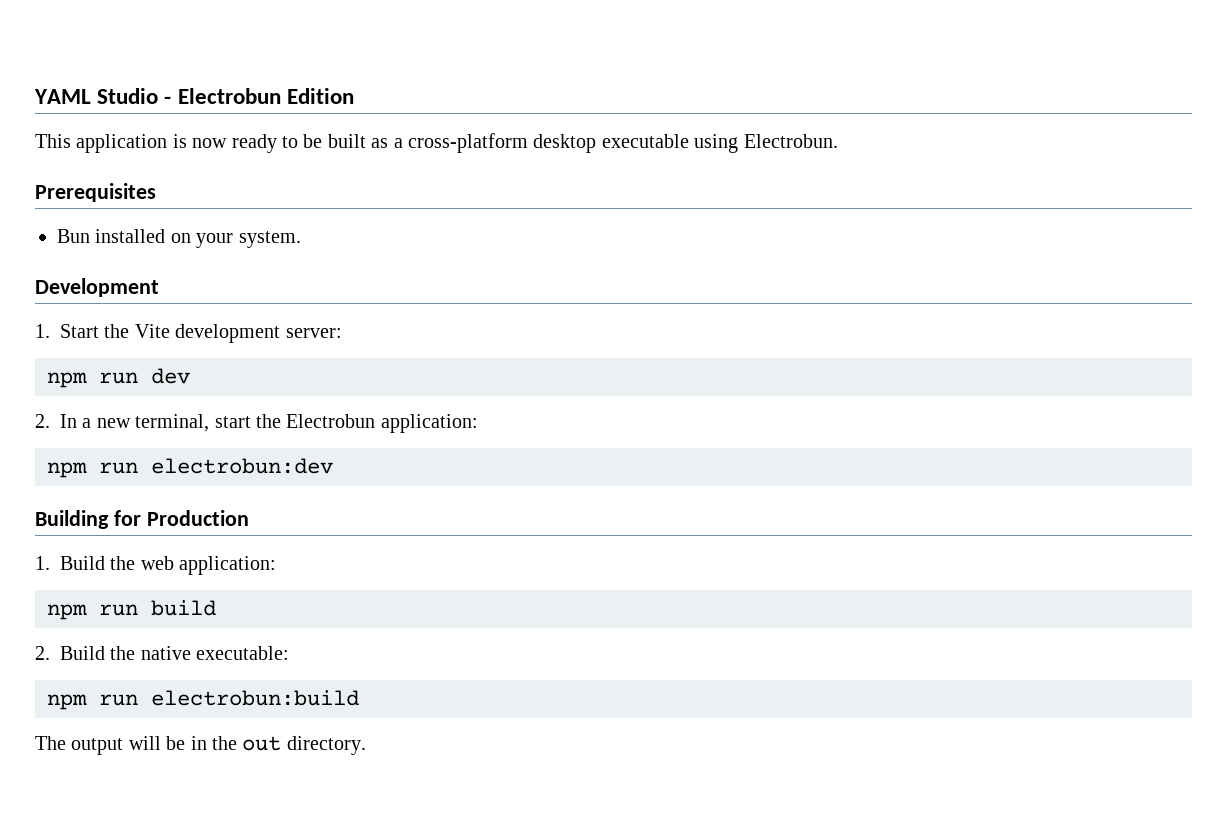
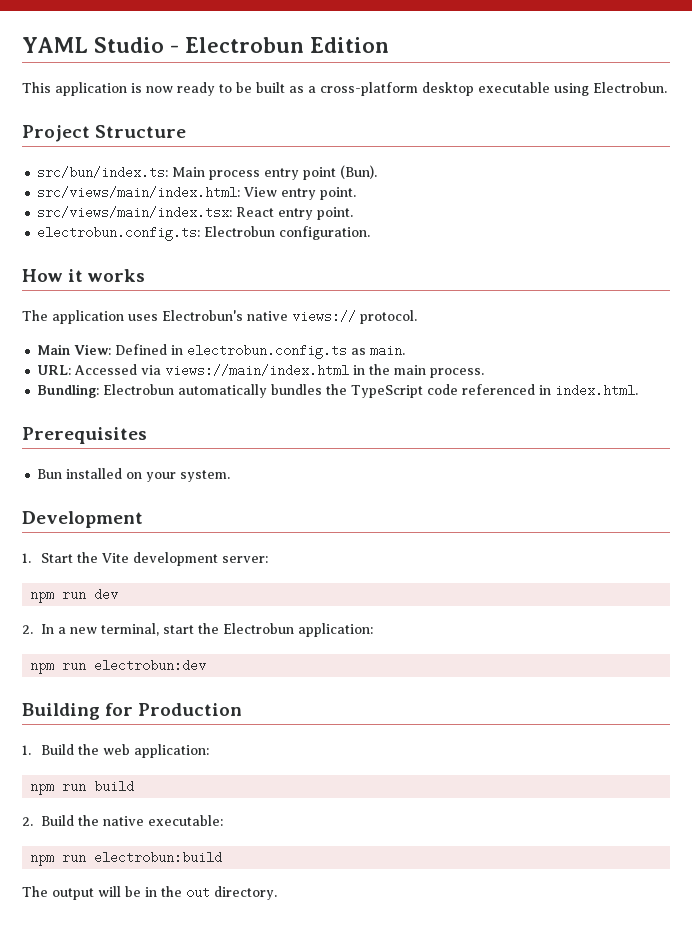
(838, 141) none -> [22,125,187,142] [37,165,378,180] [37,186,357,200] [37,206,354,220] [37,226,371,241] [22,269,146,282] [22,310,417,324] [37,344,406,359] [37,364,485,378] [37,384,639,398] // Project Structure // src/bun/index.ts: Main process entry point (Bun). // src/views/main/index.html: View entry point. // src/views/main/index.tsx: React entry point. // electrobun.config.ts: Electrobun configuration. // How it works // The application uses Electrobun's native views:// protocol. // Main View: Defined in electrobun.config.ts as main. // URL: Accessed via views://main/index.html in the main process. // Bundling: Electrobun automatically bundles the TypeScript code referenced in index.html.

